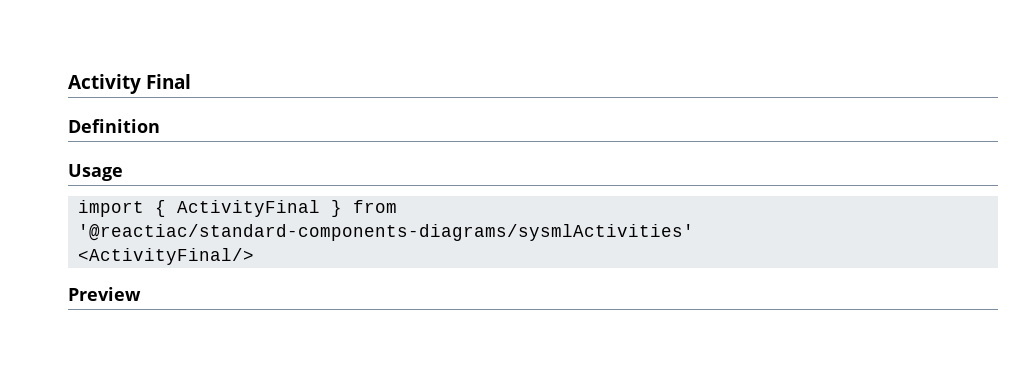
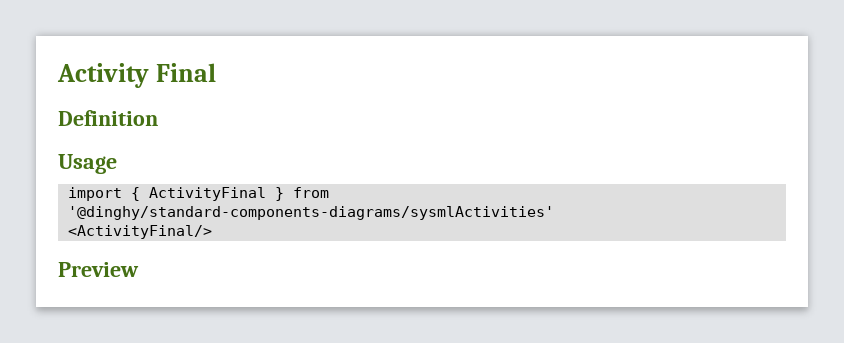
[77,224,694,241] '@reactiac/standard-components-diagrams/sysmlActivities' -> [67,206,554,220] '@dinghy/standard-components-diagrams/sysmlActivities'

